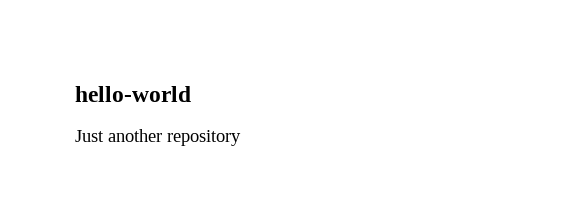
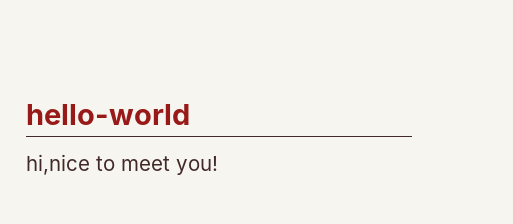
[75,129,241,146] Just another repository -> [26,154,218,175] hi,nice to meet you!

